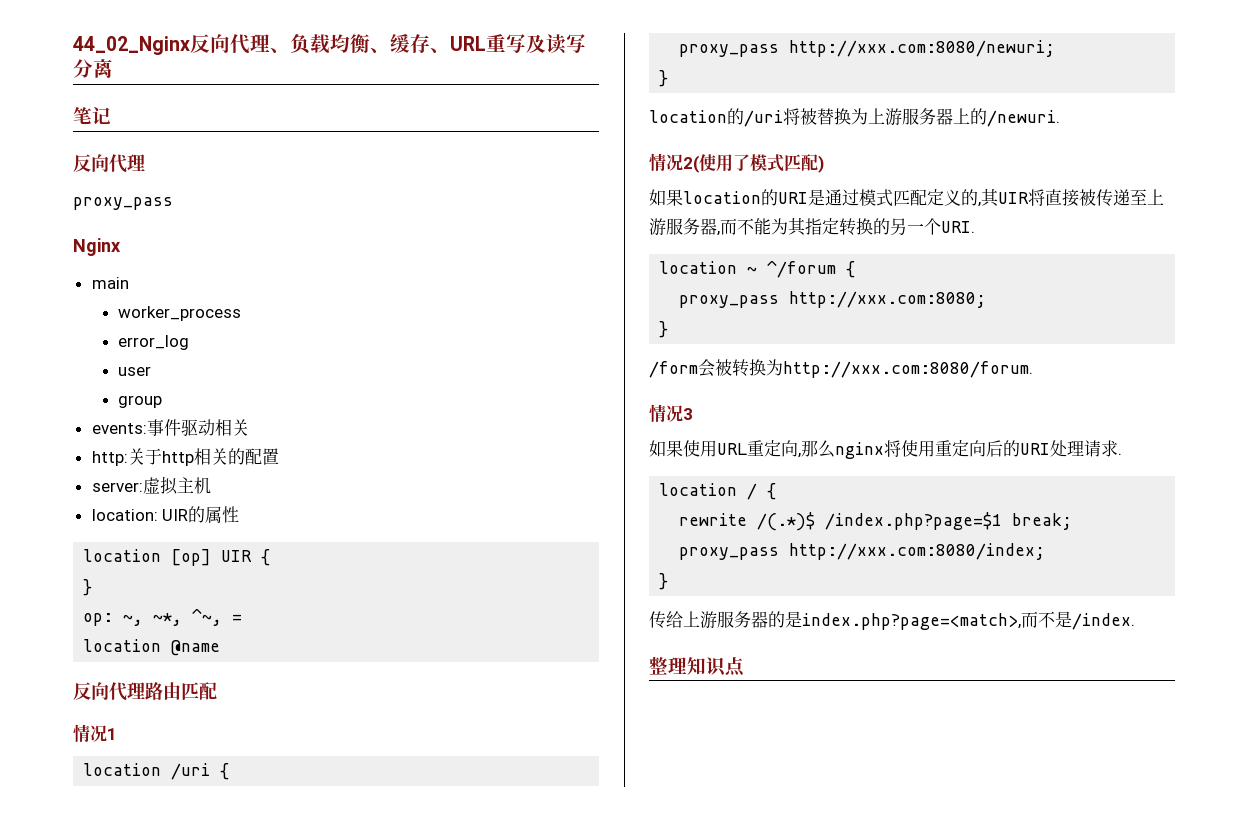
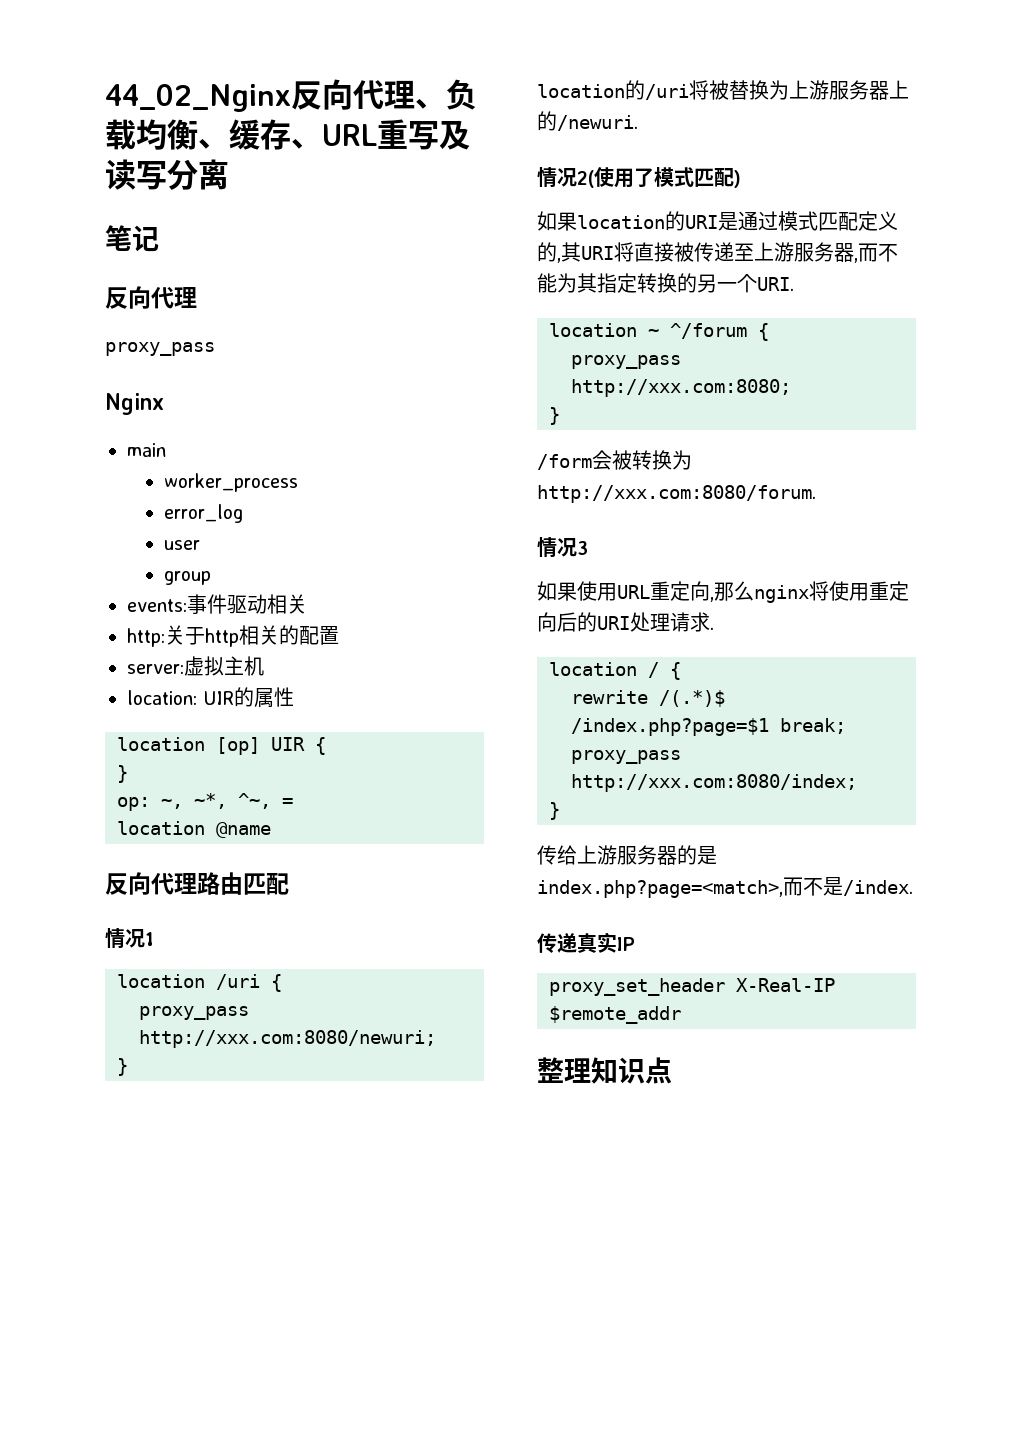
[998,192,1029,204] UIR -> [581,246,614,260] URI
(1135, 621) none -> [537,932,635,953] [549,978,835,996] [549,1006,681,1024] // 传递真实IP // proxy_set_header X-Real-IP $remote_addr

